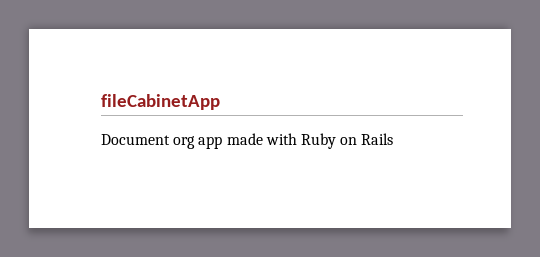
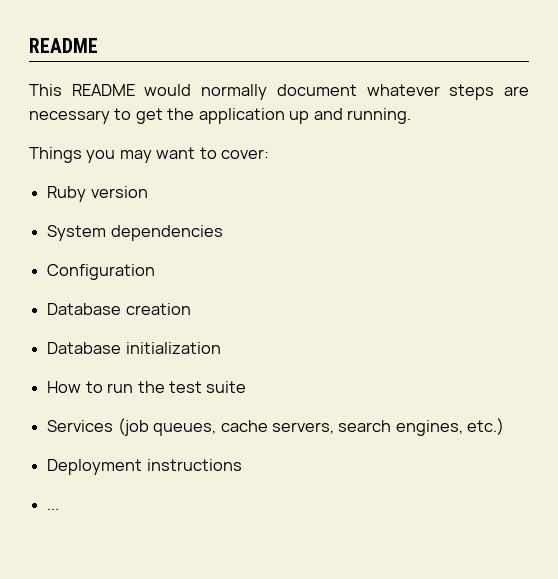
[101,94,220,110] [101,133,394,149] fileCabinetApp // Document org app made with Ruby on Rails -> [29,38,98,53] [29,84,529,100] [29,108,412,124] [29,147,270,163] [47,186,148,202] [47,225,223,241] [47,264,156,280] [47,303,191,315] [47,342,221,354] [47,381,247,393] [47,418,505,436] [47,459,242,475] [47,508,60,510] README // This README would normally document whatever steps are necessary to get the application up and running. // Things you may want to cover: // Ruby version // System dependencies // Configuration // Database creation // Database initialization // How to run the test suite // Services (job queues, cache servers, search engines, etc.) // Deployment instructions // ...

